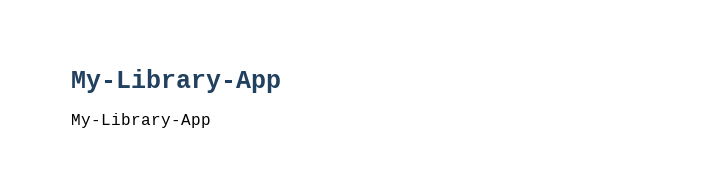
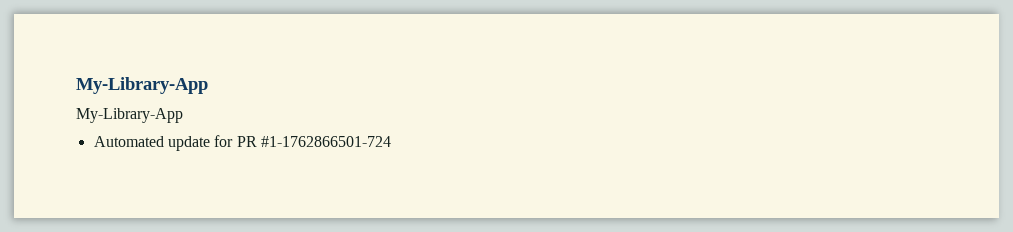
(211, 120) none -> [93,135,391,151] // Automated update for PR #1-1762866501-724

